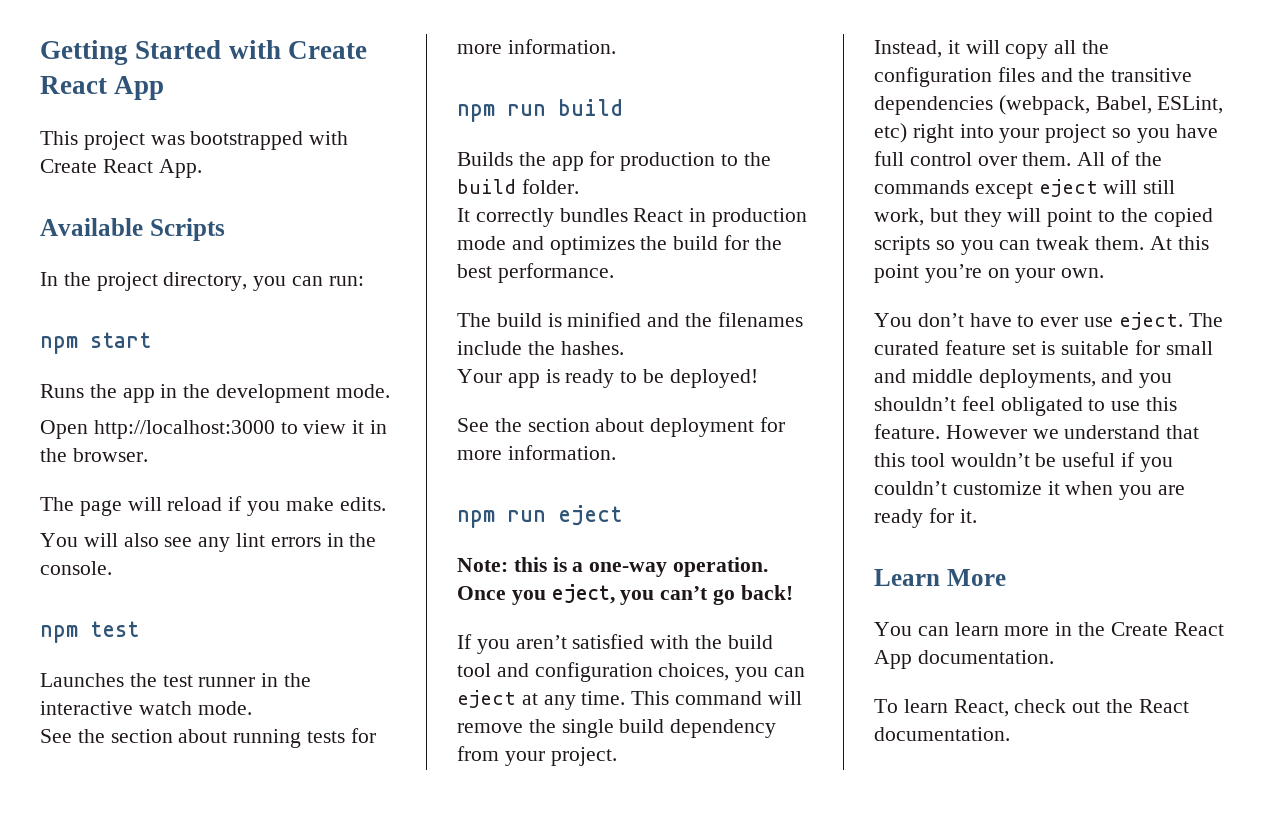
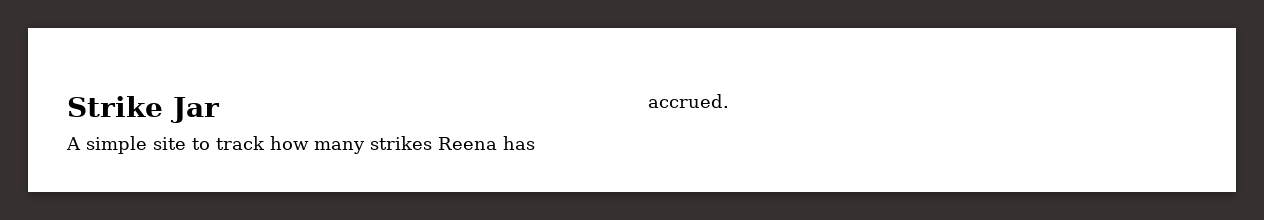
[40,40,367,65] [40,76,165,100] [40,131,349,150] [40,159,202,178] [40,218,225,241] [40,272,364,291] [40,332,151,354] [40,384,390,403] [40,420,388,439] [40,448,148,462] [40,496,386,516] [40,533,377,552] [40,561,112,575] [40,621,139,643] [40,673,312,687] [40,701,252,715] [40,728,376,748] [457,39,616,54] [457,99,623,122] [457,151,771,171] [457,179,579,194] [457,208,808,227] [457,235,782,255] [457,263,614,283] [457,312,803,327] [457,341,624,355] [457,369,758,388] [457,417,786,437] [457,445,616,460] [457,505,622,528] [457,557,769,577] [457,584,793,605] [457,634,773,654] [457,662,806,682] [457,690,802,710] [457,719,777,738] [457,746,617,766] [874,40,1110,59] [874,67,1193,87] [874,95,1224,115] [874,123,1218,143] [874,151,1162,166] [874,179,1176,199] [874,208,1213,227] [874,236,1209,255] [874,264,1105,283] [874,312,1223,330] [874,340,1213,355] [874,369,1173,388] [874,396,1178,416] [874,424,1200,439] [874,452,1173,472] [874,481,1186,500] [874,508,977,528] [874,569,1006,586] [874,622,1224,636] [874,650,1054,669] [874,699,1189,717] [874,727,1010,741] Getting Started with Create React App // This project was bootstrapped with Create React App. // Available Scripts // In the project directory, you can run: // npm start // Runs the app in the development mode. // Open http://localhost:3000 to view it in the browser. // The page will reload if you make edits. // You will also see any lint errors in the console. // npm test // Launches the test runner in the interactive watch mode. // See the section about running tests for more information. // npm run build // Builds the app for production to the build folder. // It correctly bundles React in production mode and optimizes the build for the best performance. // The build is minified and the filenames include the hashes. // Your app is ready to be deployed! // See the section about deployment for more information. // npm run eject // Note: this is a one-way operation. Once you eject, you can’t go back! // If you aren’t satisfied with the build tool and configuration choices, you can eject at any time. This command will remove the single build dependency from your project. // Instead, it will copy all the configuration files and the transitive dependencies (webpack, Babel, ESLint, etc) right into your project so you have full control over them. All of the commands except eject will still work, but they will point to the copied scripts so you can tweak them. At this point you’re on your own. // You don’t have to ever use eject. The curated feature set is suitable for small and middle deployments, and you shouldn’t feel obligated to use this feature. However we understand that this tool wouldn’t be useful if you couldn’t customize it when you are ready for it. // Learn More // You can learn more in the Create React App documentation. // To learn React, check out the React documentation. -> [67,96,220,123] [66,136,535,154] [648,94,729,108] Strike Jar // A simple site to track how many strikes Reena has accrued.

